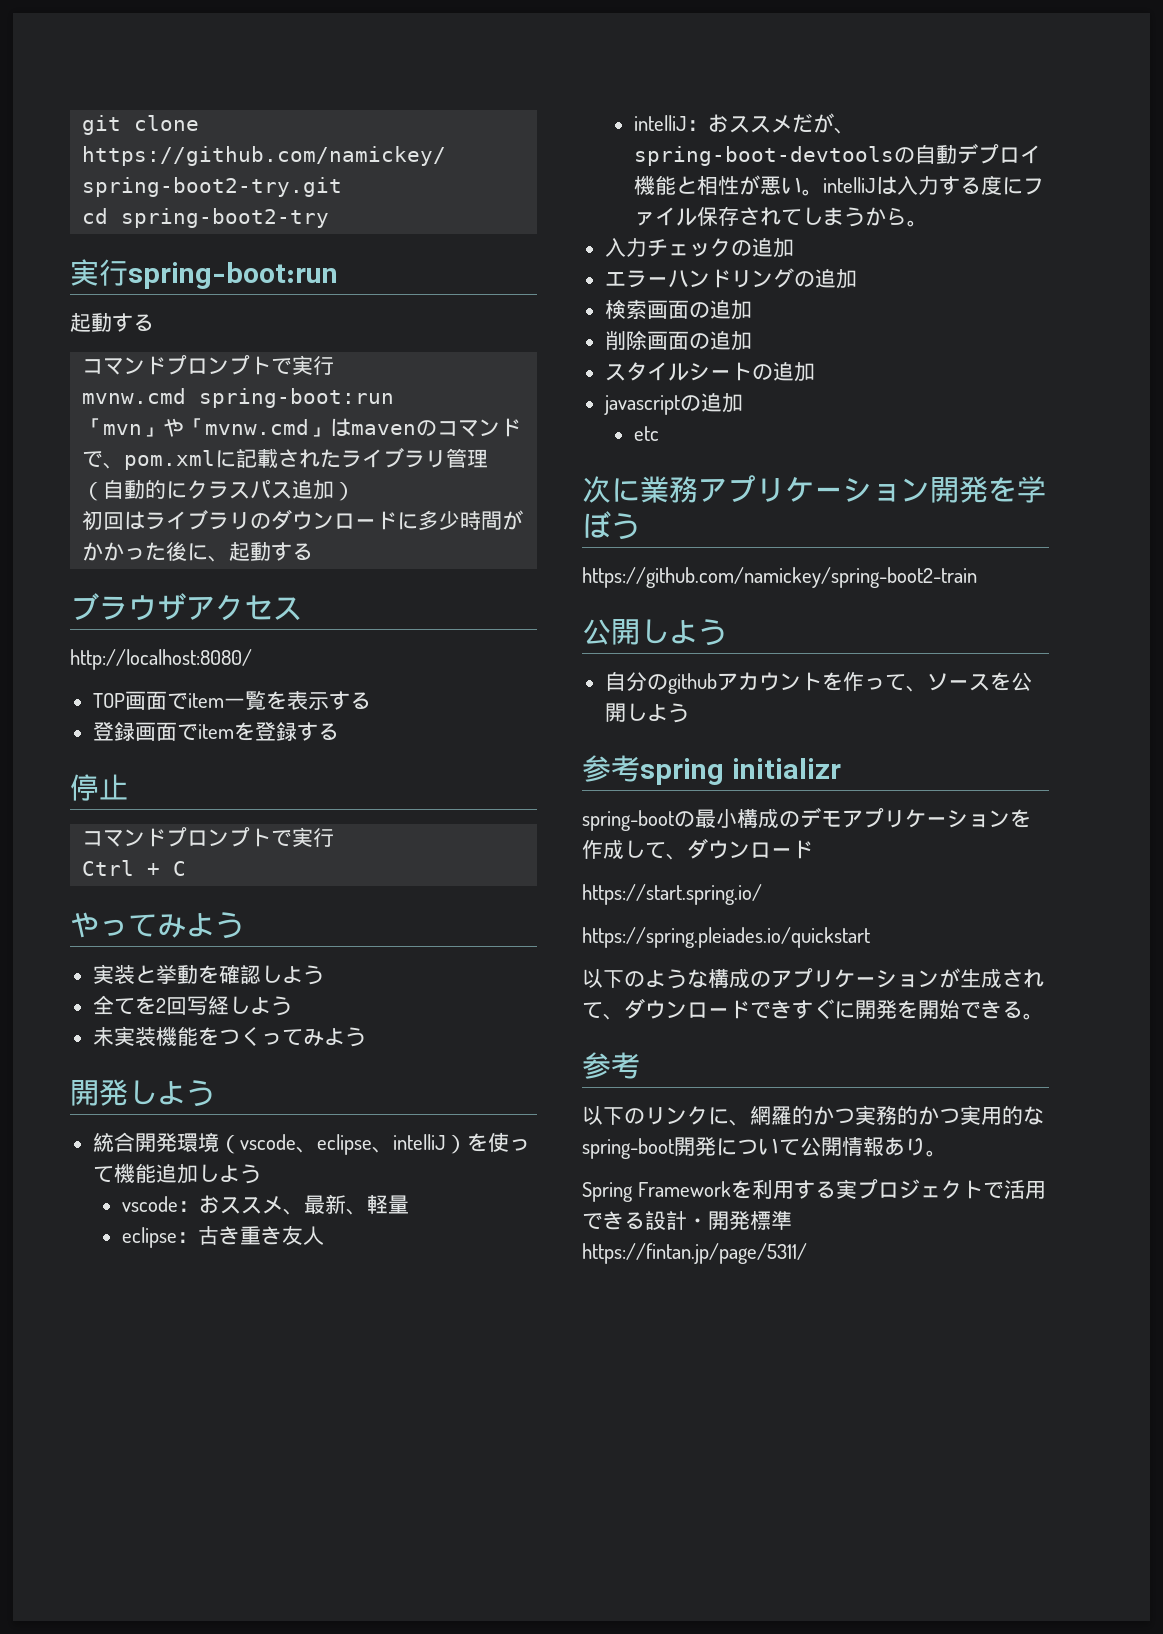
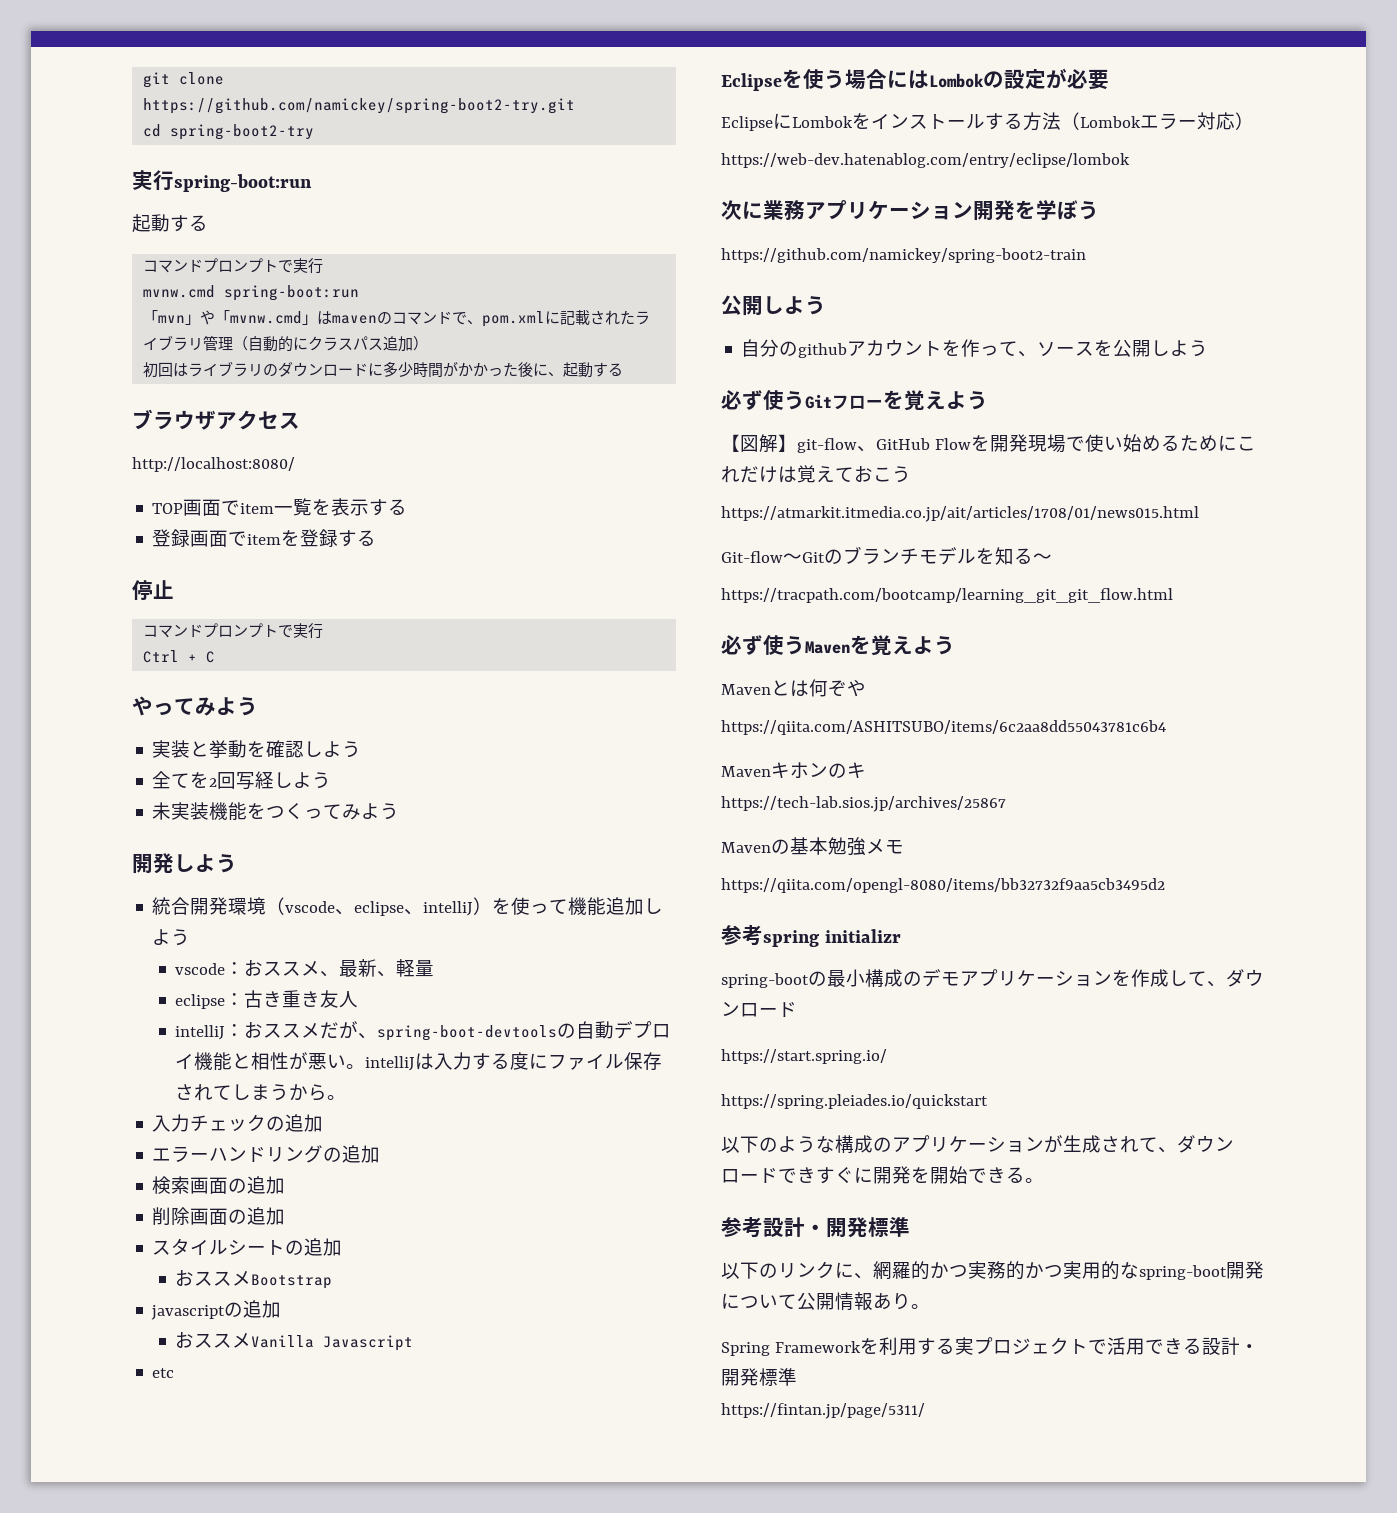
(815, 372) none -> [175,1270,333,1289] // おススメBootstrap
[633,426,659,441] etc -> [175,1332,414,1351] [152,1368,175,1378] [721,68,1109,91] [721,112,1254,131] [721,153,1130,168] おススメVanilla Javascript // etc // Eclipseを使う場合にはLombokの設定が必要 // EclipseにLombokをインストールする方法（Lombokエラー対応） // https://web-dev.hatenablog.com/entry/eclipse/lombok
(689, 713) none -> [721,390,988,411] [721,434,1256,453] [721,465,911,483] [721,506,1199,522] [721,546,1052,565] [721,588,1173,603] [721,635,955,656] [721,679,866,697] [721,720,1166,735] [721,762,866,778] [721,796,1006,812] [721,837,904,856] [721,878,1165,893] // 必ず使うGitフローを覚えよう // 【図解】git-flow、GitHub Flowを開発現場で使い始めるためにこれだけは覚えておこう // https://atmarkit.itmedia.co.jp/ait/articles/1708/01/news015.html // Git-flow～Gitのブランチモデルを知る～ // https://tracpath.com/bootcamp/learning_git_git_flow.html // 必ず使うMavenを覚えよう // Mavenとは何ぞや // https://qiita.com/ASHITSUBO/items/6c2aa8dd55043781c6b4 // Mavenキホンのキ // https://tech-lab.sios.jp/archives/25867 // Mavenの基本勉強メモ // https://qiita.com/opengl-8080/items/bb32732f9aa5cb3495d2
(640, 1065) none -> [763,1217,910,1238] 設計・開発標準

